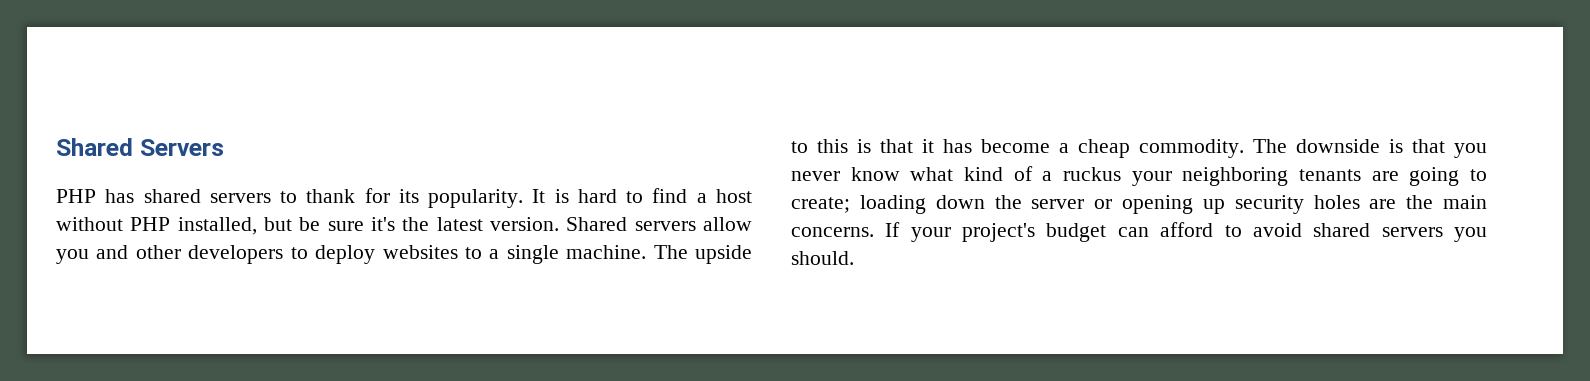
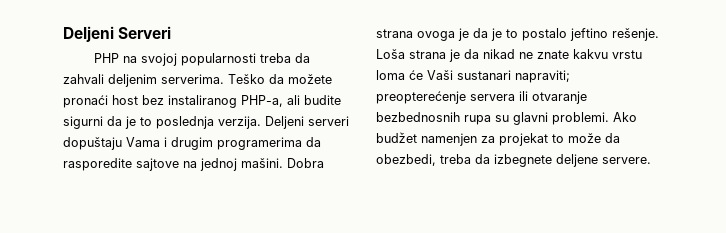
[56,138,224,156] [56,188,752,208] [56,217,752,235] [56,245,752,264] [791,139,1487,158] [791,166,1487,186] [791,195,1487,214] [791,222,1487,242] [791,251,854,265] Shared Servers // PHP has shared servers to thank for its popularity. It is hard to find a host without PHP installed, but be sure it's the latest version. Shared servers allow you and other developers to deploy websites to a single machine. The upside to this is that it has become a cheap commodity. The downside is that you never know what kind of a ruckus your neighboring tenants are going to create; loading down the server or opening up security holes are the main concerns. If your project's budget can afford to avoid shared servers you should. -> [63,26,172,42] [93,53,310,66] [63,74,332,87] [63,95,341,108] [63,116,349,129] [63,137,321,150] [63,158,324,171] [376,28,659,41] [376,49,642,62] [376,70,570,83] [376,91,587,104] [376,112,637,125] [376,132,620,146] [376,154,651,167] Deljeni Serveri // PHP na svojoj popularnosti treba da zahvali deljenim serverima. Teško da možete pronaći host bez instaliranog PHP-a, ali budite sigurni da je to poslednja verzija. Deljeni serveri dopuštaju Vama i drugim programerima da rasporedite sajtove na jednoj mašini. Dobra strana ovoga je da je to postalo jeftino rešenje. Loša strana je da nikad ne znate kakvu vrstu loma će Vaši sustanari napraviti; preopterećenje servera ili otvaranje bezbednosnih rupa su glavni problemi. Ako buǆet nameǌen za projekat to može da obezbedi, treba da izbegnete deljene servere.

